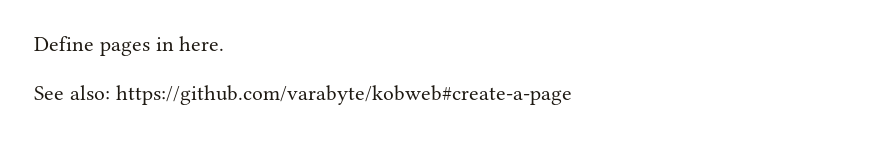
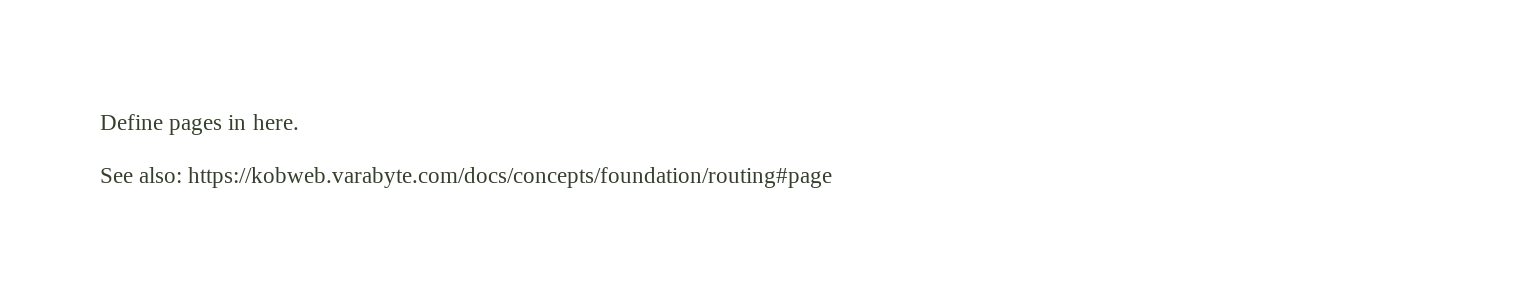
[115,85,572,105] https://github.com/varabyte/kobweb#create-a-page -> [188,167,833,188] https://kobweb.varabyte.com/docs/concepts/foundation/routing#page

